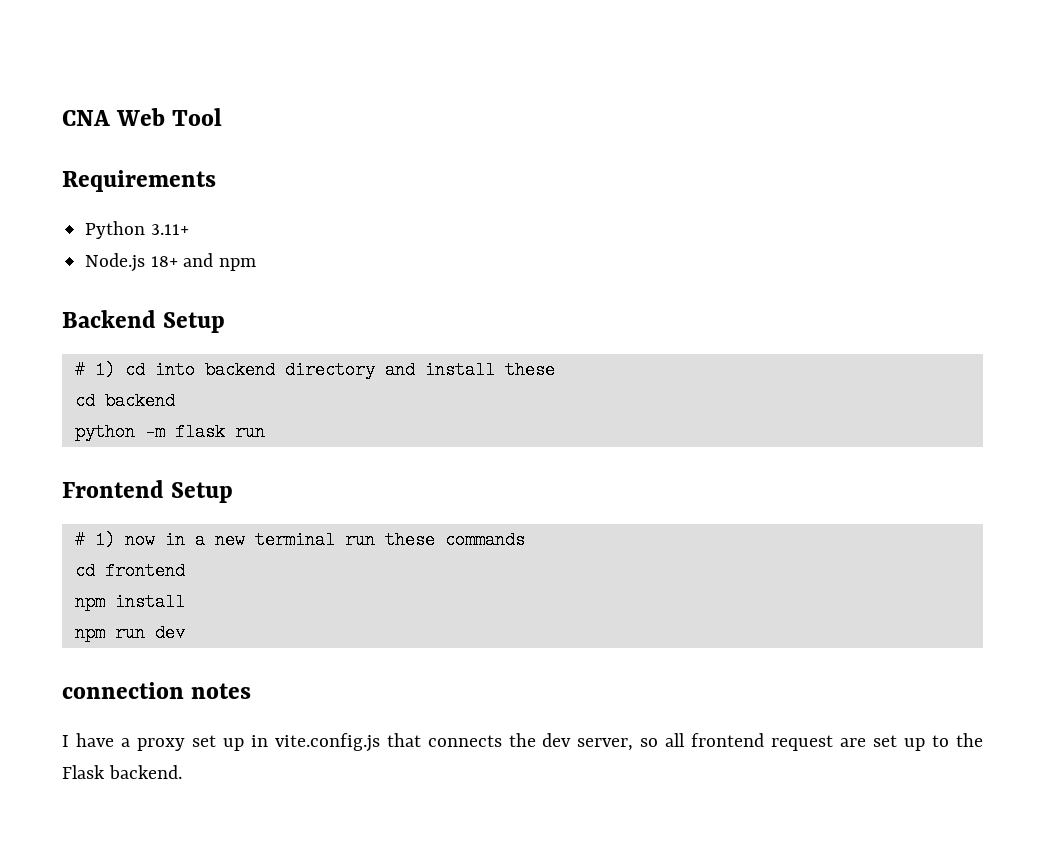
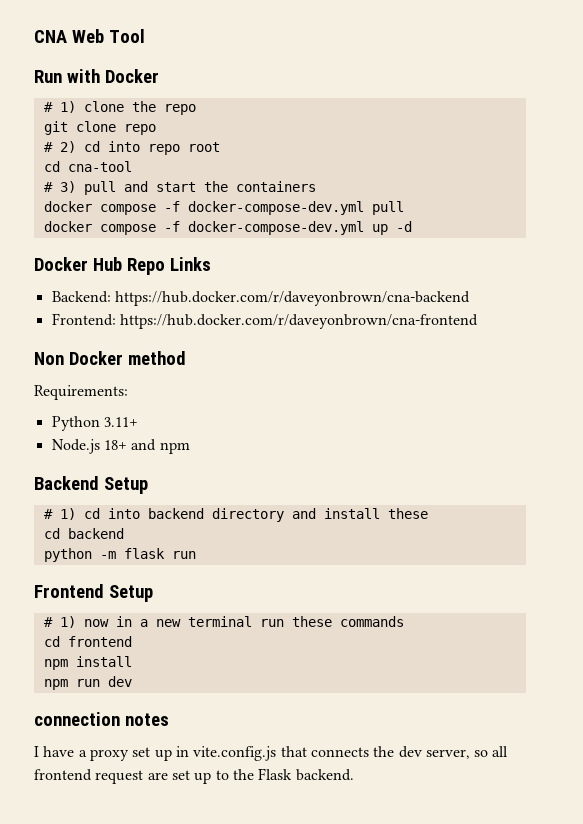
[62,170,216,192] Requirements -> [34,69,159,83] [43,101,196,115] [43,121,156,135] [43,141,220,155] [43,161,132,172] [43,181,316,195] [43,201,404,215] [43,221,412,235] [34,257,211,275] [51,291,470,306] [51,313,478,329] [34,351,186,365] [34,385,128,400] Run with Docker // # 1) clone the repo // git clone repo // # 2) cd into repo root // cd cna-tool // # 3) pull and start the containers // docker compose -f docker-compose-dev.yml pull // docker compose -f docker-compose-dev.yml up -d // Docker Hub Repo Links // Backend: https://hub.docker.com/r/daveyonbrown/cna-backend // Frontend: https://hub.docker.com/r/daveyonbrown/cna-frontend // Non Docker method // Requirements:

